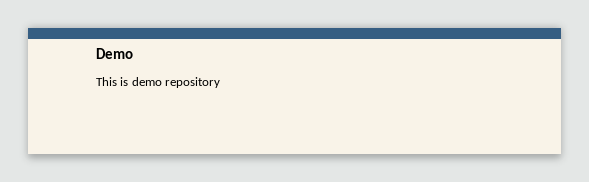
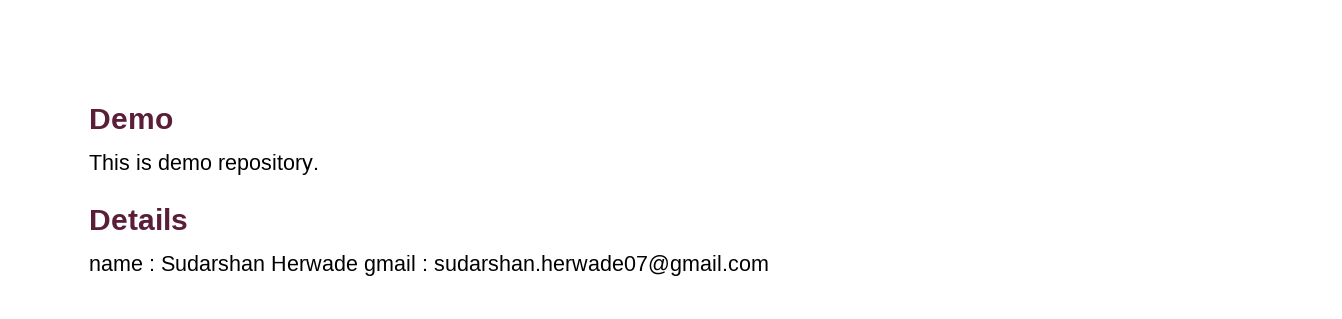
[165,77,221,88] repository -> [218,154,319,175] [89,208,188,230] [89,255,769,276] repository. // Details // name : Sudarshan Herwade gmail : sudarshan.herwade07@gmail.com

